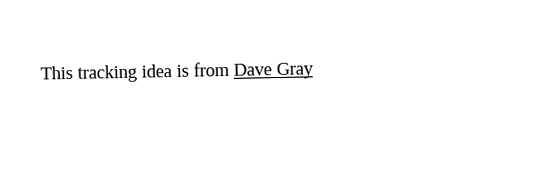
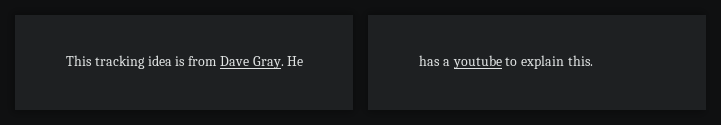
[276,62,314,80] Gray -> [252,55,593,69] Gray. He has a youtube to explain this.

